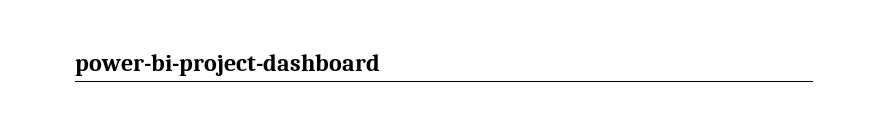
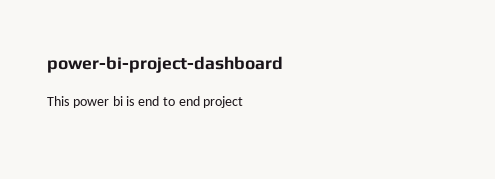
(380, 65) none -> [47,96,244,108] // This power bi is end to end project

